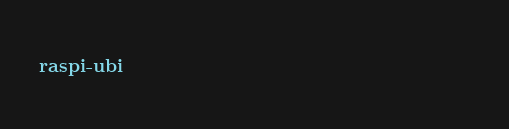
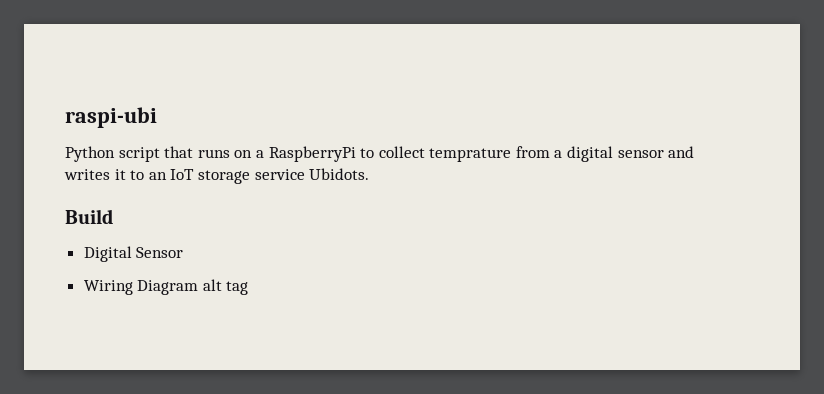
(123, 67) none -> [65,146,695,162] [64,168,370,184] [65,209,113,224] [83,246,184,262] [83,279,249,295] // Python script that runs on a RaspberryPi to collect temprature from a digital sensor and writes it to an IoT storage service Ubidots. // Build // Digital Sensor // Wiring Diagram alt tag

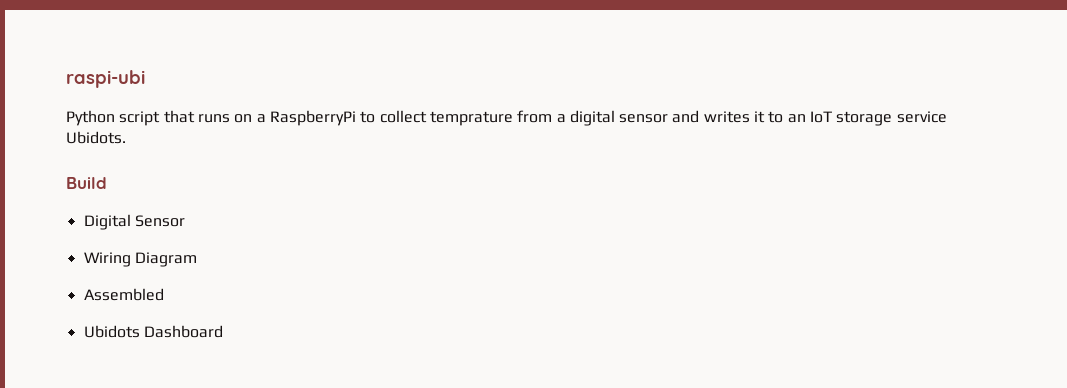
[202,279,249,295] alt tag -> [83,288,164,301] [83,325,223,338] // Assembled // Ubidots Dashboard

